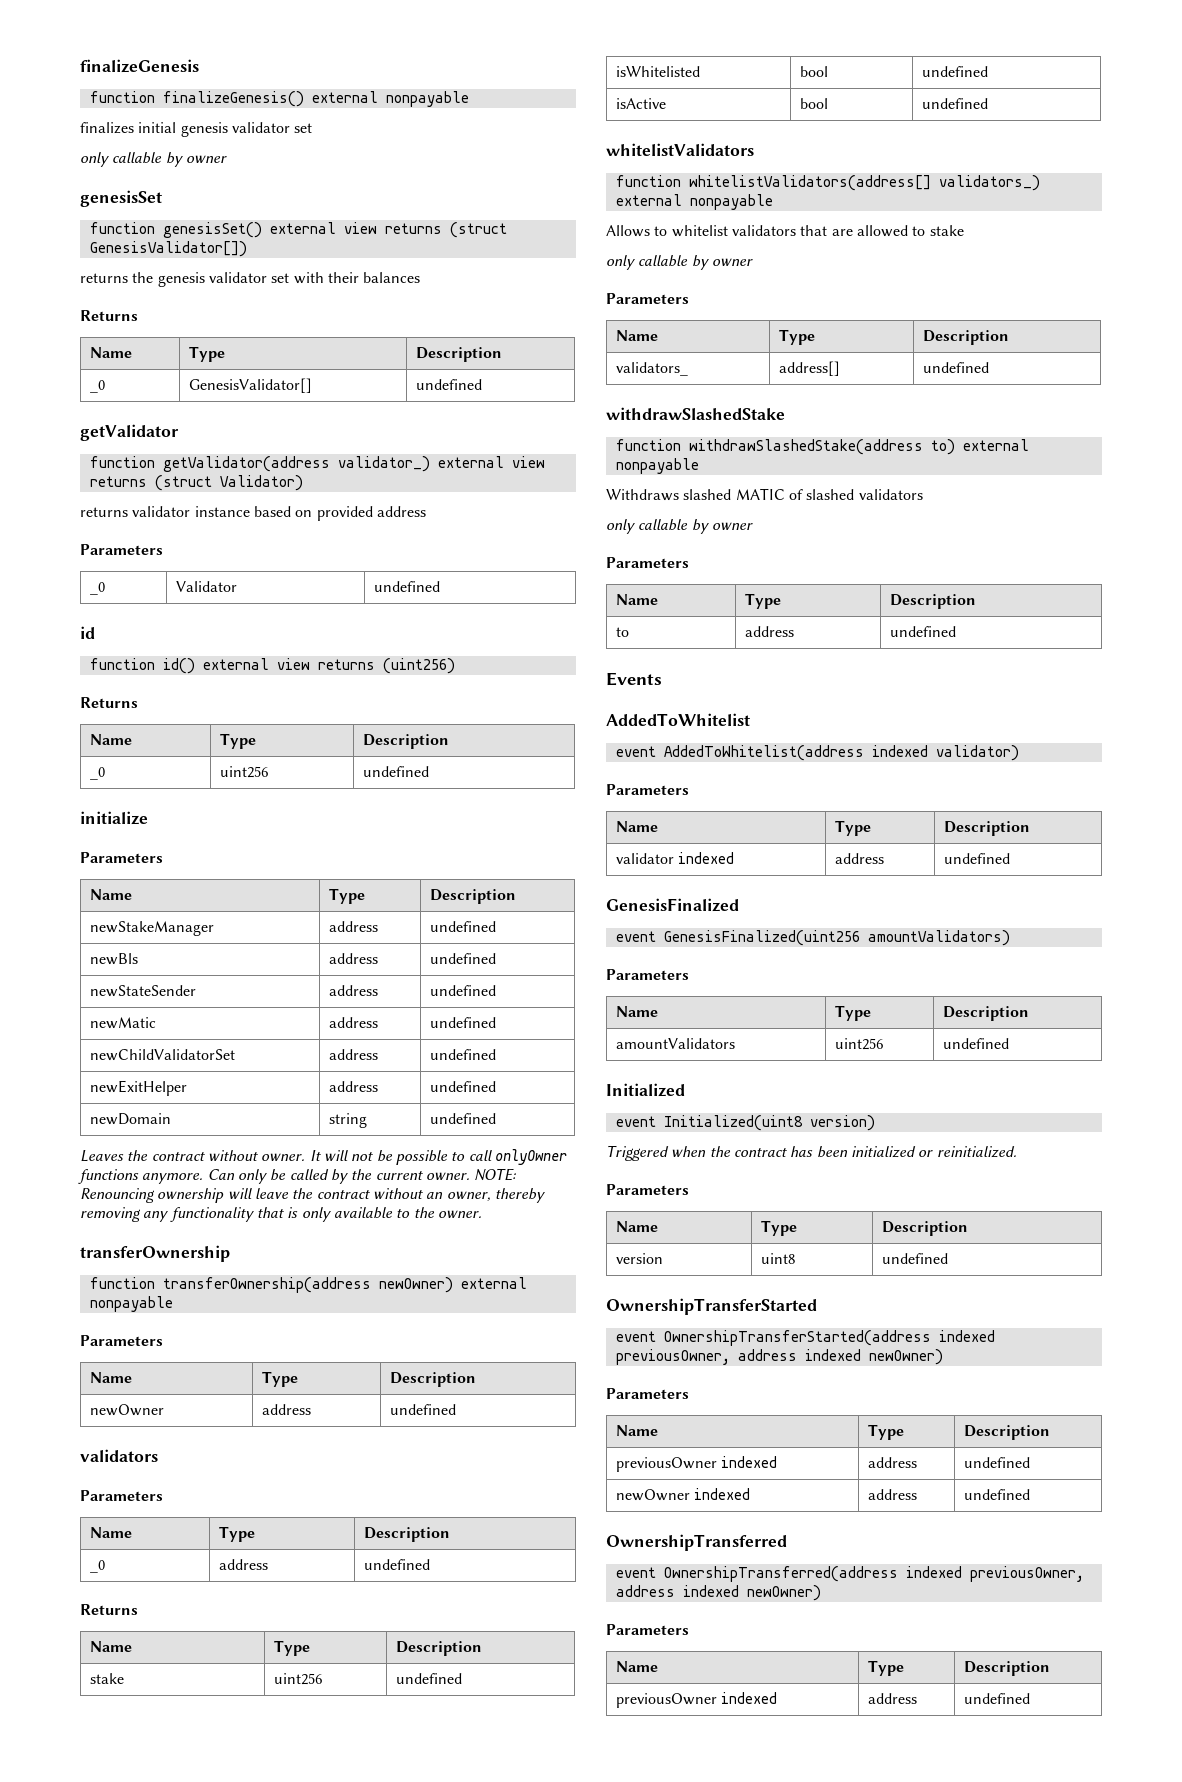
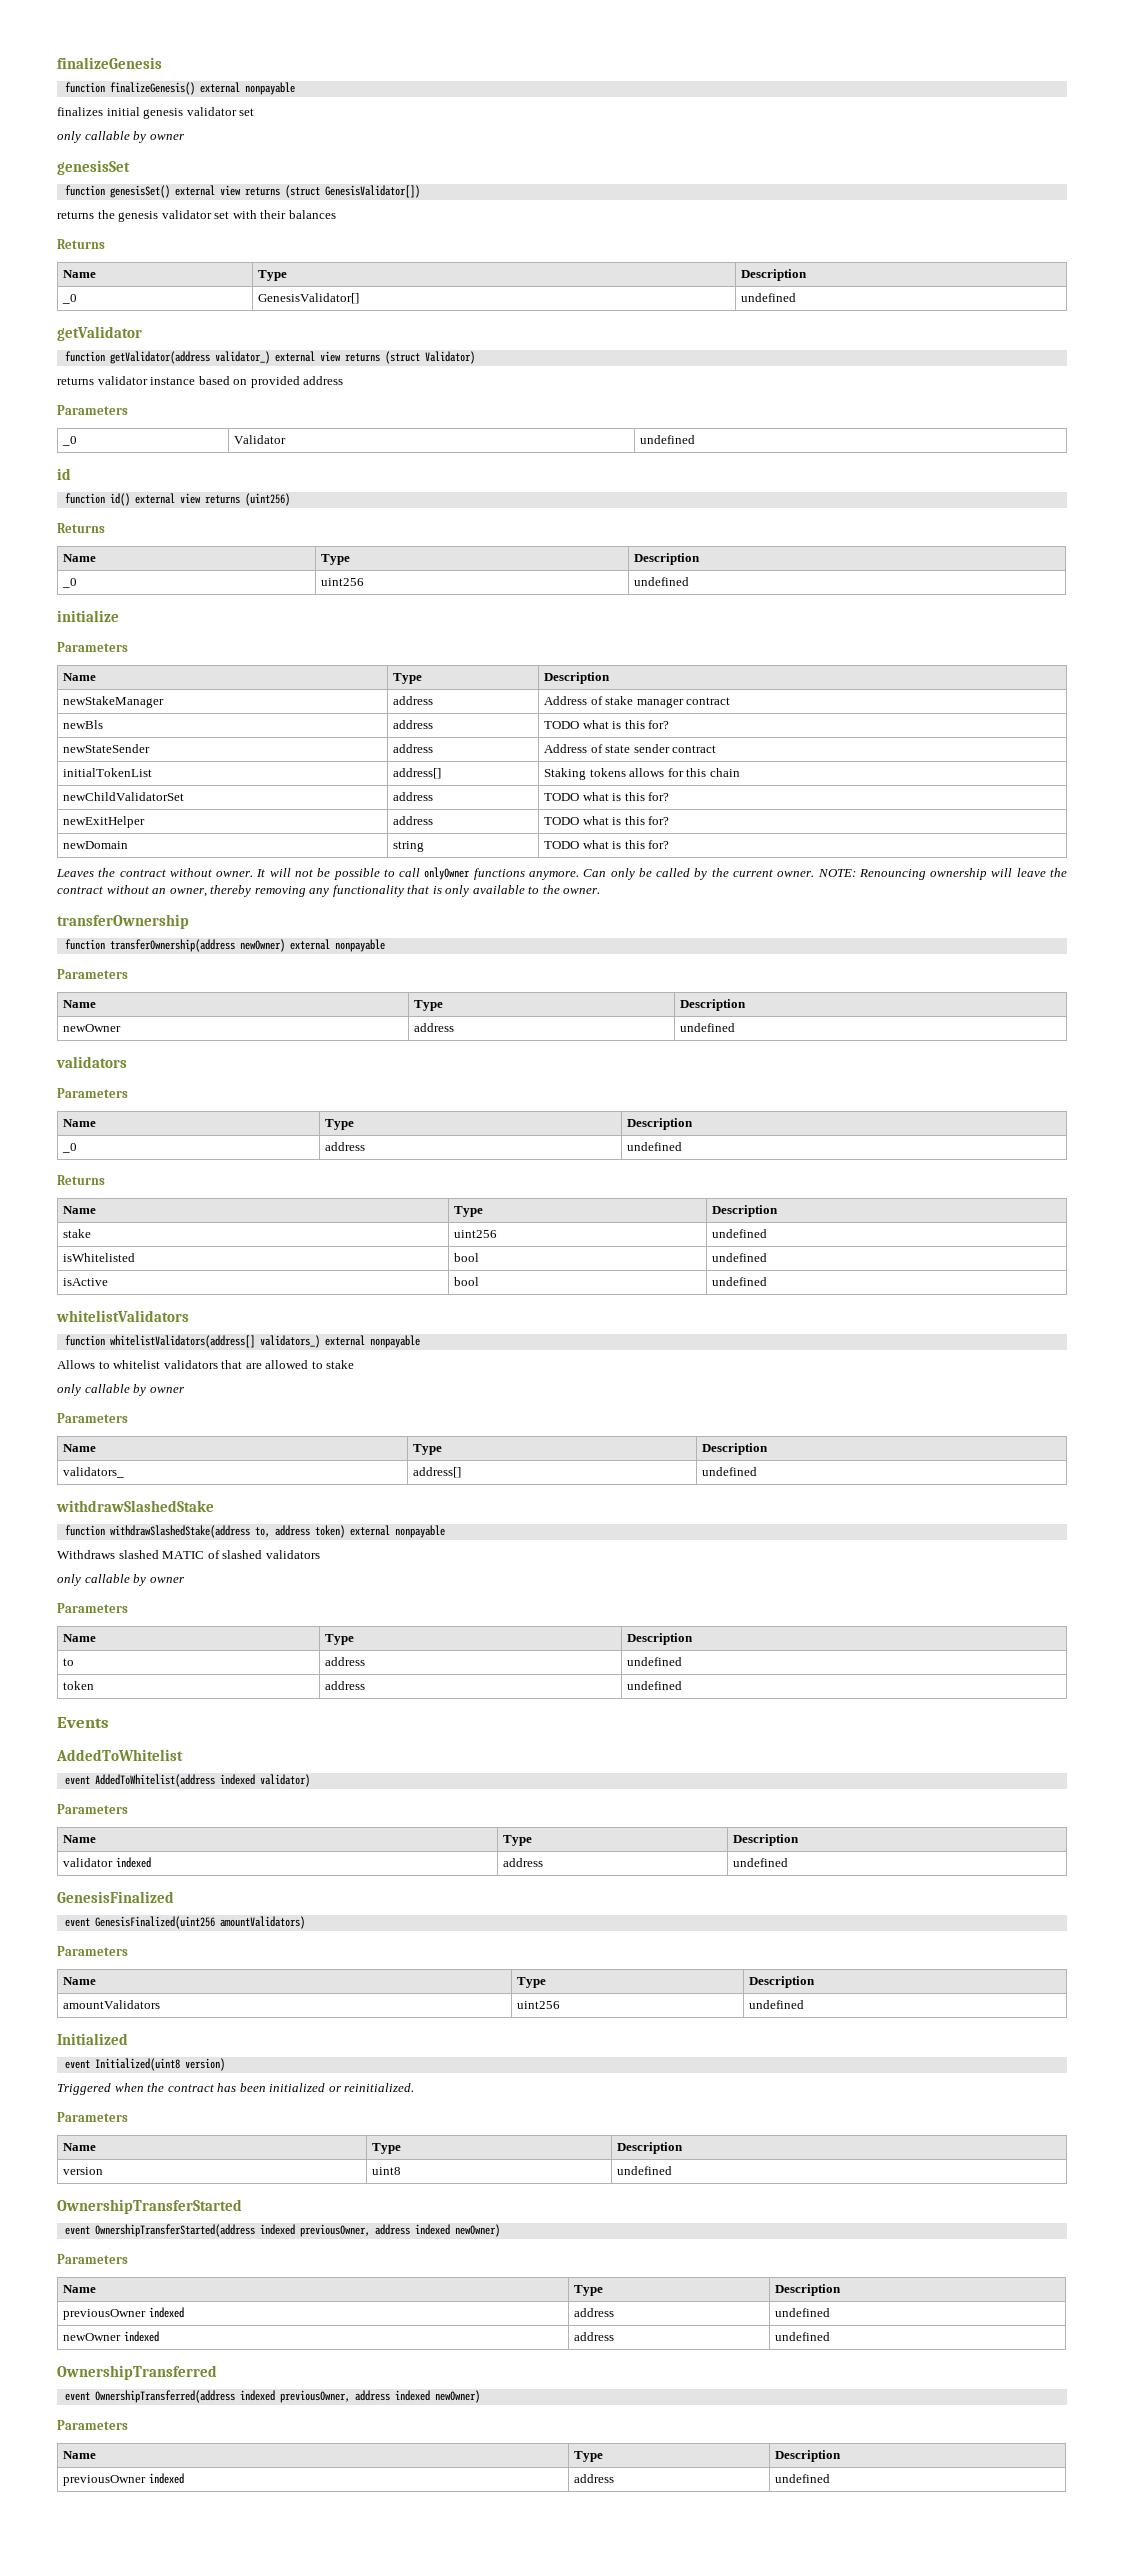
[429,921,496,932] [89,953,138,965] [328,953,378,964] [429,953,496,964] [89,985,196,997] [328,985,378,996] [429,985,496,996] [89,1017,156,1029] [328,1017,378,1028] [429,1017,496,1028] [89,1049,235,1061] [328,1049,378,1060] [429,1049,496,1060] [89,1080,187,1096] [328,1081,378,1092] [429,1081,496,1092] [89,1113,171,1125] [328,1113,367,1128] [429,1113,496,1124] undefined // newBls | address | undefined // newStateSender | address | undefined // newMatic | address | undefined // newChildValidatorSet | address | undefined // newExitHelper | address | undefined // newDomain | string | undefined -> [544,696,731,708] [63,720,104,729] [393,720,434,729] [544,720,670,729] [63,744,151,753] [393,744,434,753] [544,744,717,753] [63,768,153,777] [393,768,442,779] [544,768,740,780] [63,792,185,801] [393,792,434,801] [544,792,670,801] [63,816,146,828] [393,816,434,825] [544,816,670,825] [63,841,129,849] [393,841,425,852] [544,840,670,849] Address of stake manager contract // newBls | address | TODO what is this for? // newStateSender | address | Address of state sender contract // initialTokenList | address[] | Staking tokens allows for this chain // newChildValidatorSet | address | TODO what is this for? // newExitHelper | address | TODO what is this for? // newDomain | string | TODO what is this for?
[930,439,955,455] to) -> [254,1525,345,1538] to, address token)
(956, 631) none -> [63,1681,95,1690] [325,1681,366,1690] [627,1681,683,1690] // token | address | undefined

